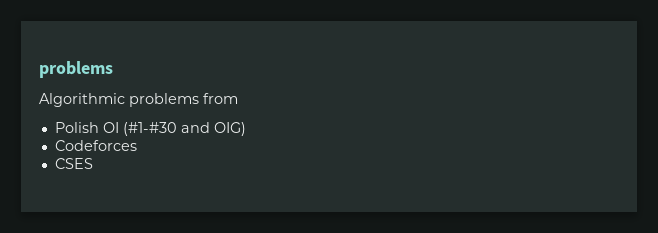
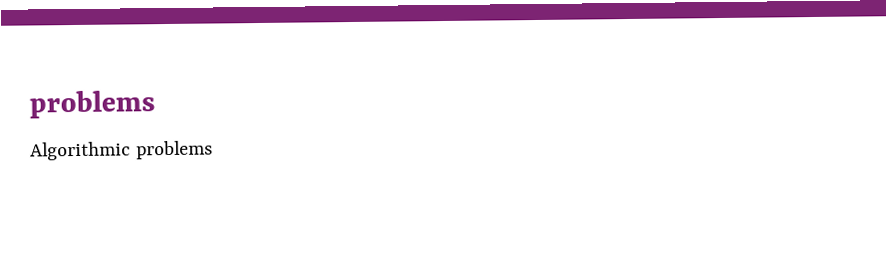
[203,93,238,104] [54,122,246,136] [54,140,137,151] [54,158,93,169] from // Polish OI (#1-#30 and OIG) // Codeforces // CSES -> (213, 150) none

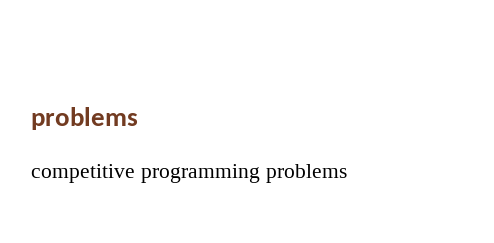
[30,141,131,161] Algorithmic -> [31,164,260,183] competitive programming

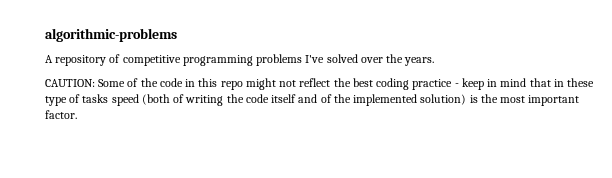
[31,107,138,130] [31,164,347,183] problems // competitive programming problems -> [45,28,177,42] [45,54,435,66] [45,78,595,90] [45,94,580,106] [45,110,77,119] algorithmic-problems // A repository of competitive programming problems I've solved over the years. // CAUTION: Some of the code in this repo might not reflect the best coding practice - keep in mind that in these type of tasks speed (both of writing the code itself and of the implemented solution) is the most important factor.

